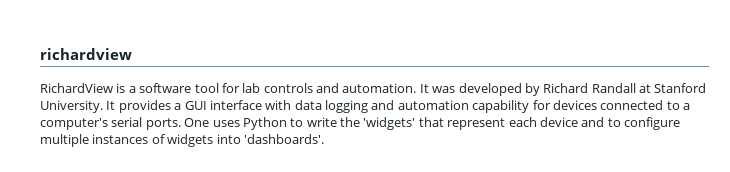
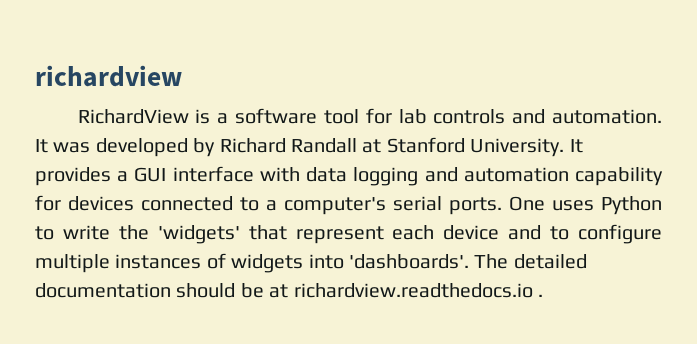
(324, 139) none -> [474,254,587,269] [35,283,543,298] The detailed documentation should be at richardview.readthedocs.io .

